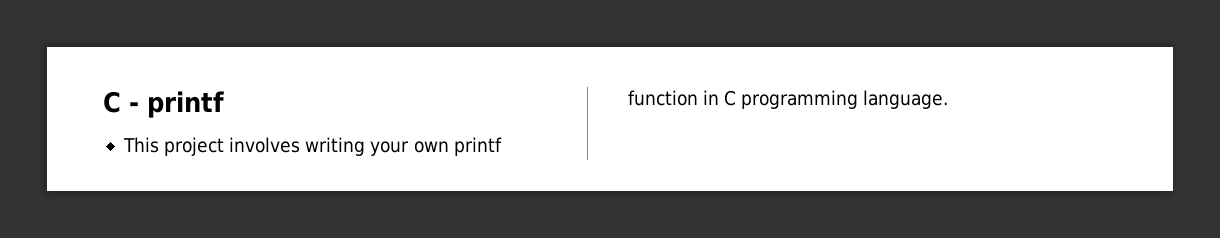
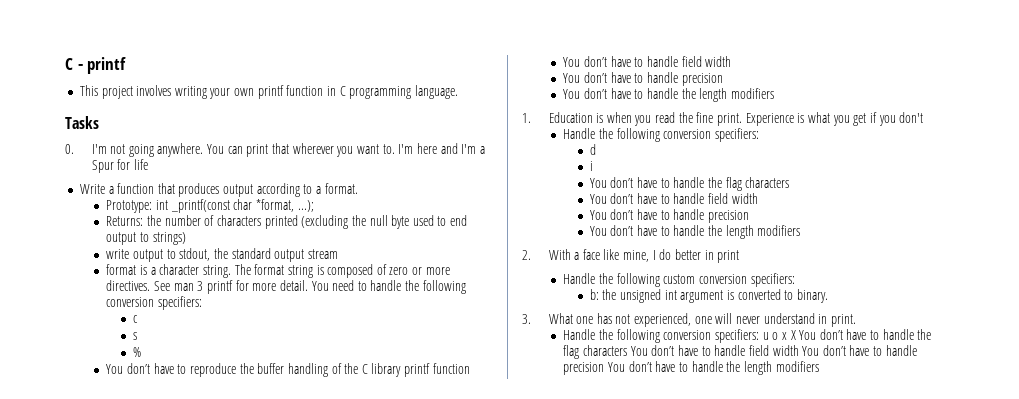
(949, 99) none -> [65,116,99,129] [65,143,485,157] [91,159,148,173] [79,183,358,197] [106,199,314,213] [106,215,468,229] [106,232,186,245] [106,248,338,262] [106,264,450,278] [106,280,466,294] [106,296,202,310] [132,315,138,323] [132,332,137,340] [132,347,141,357] [106,363,470,377] [563,56,732,67] [563,72,723,86] [563,88,774,102] [522,112,924,126] [563,128,759,142] [589,144,596,155] [589,161,593,171] [589,177,790,191] [589,193,758,204] [589,209,750,223] [589,225,801,239] [522,249,740,263] [563,273,795,287] [589,289,828,303] [522,313,856,327] [563,329,932,343] [563,345,917,359] [563,361,819,375] // Tasks // 0. I'm not going anywhere. You can print that wherever you want to. I'm here and I'm a Spur for life // Write a function that produces output according to a format. // Prototype: int _printf(const char *format, ...); // Returns: the number of characters printed (excluding the null byte used to end output to strings) // write output to stdout, the standard output stream // format is a character string. The format string is composed of zero or more directives. See man 3 printf for more detail. You need to handle the following conversion specifiers: // c // s // % // You don’t have to reproduce the buffer handling of the C library printf function // You don’t have to handle field width // You don’t have to handle precision // You don’t have to handle the length modifiers // 1. Education is when you read the fine print. Experience is what you get if you don't // Handle the following conversion specifiers: // d // i // You don’t have to handle the flag characters // You don’t have to handle field width // You don’t have to handle precision // You don’t have to handle the length modifiers // 2. With a face like mine, I do better in print // Handle the following custom conversion specifiers: // b: the unsigned int argument is converted to binary. // 3. What one has not experienced, one will never understand in print. // Handle the following conversion specifiers: u o x X You don’t have to handle the flag characters You don’t have to handle field width You don’t have to handle precision You don’t have to handle the length modifiers

